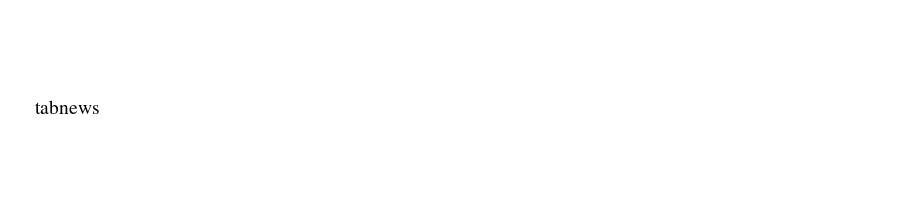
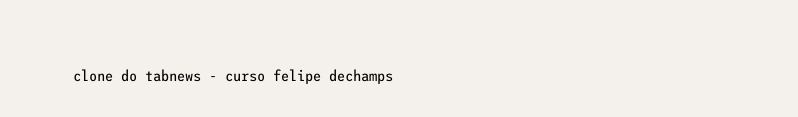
[35,100,100,114] tabnews -> [73,69,393,84] clone do tabnews - curso felipe dechamps

